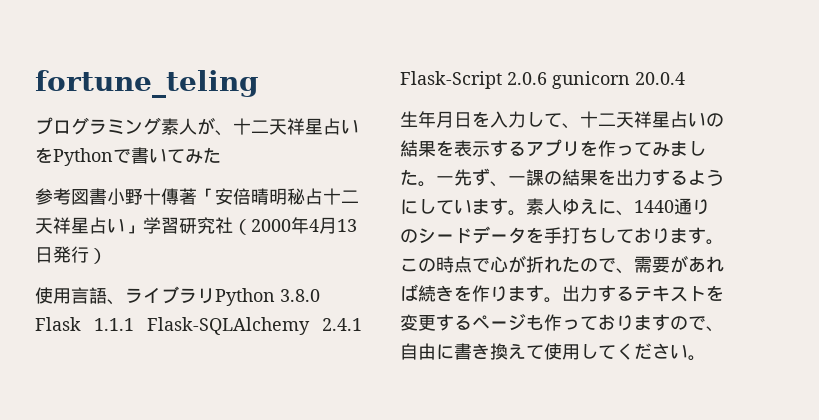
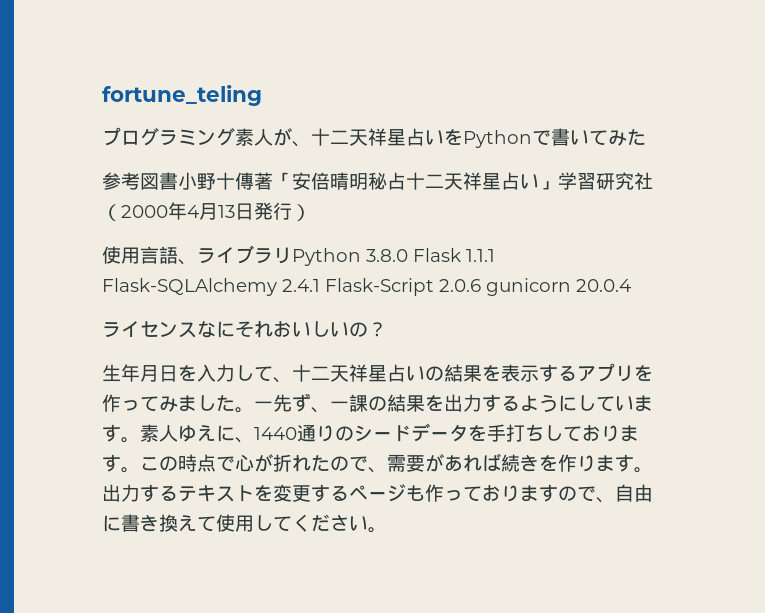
(685, 78) none -> [102,320,387,338] // ライセンスなにそれおいしいの？

